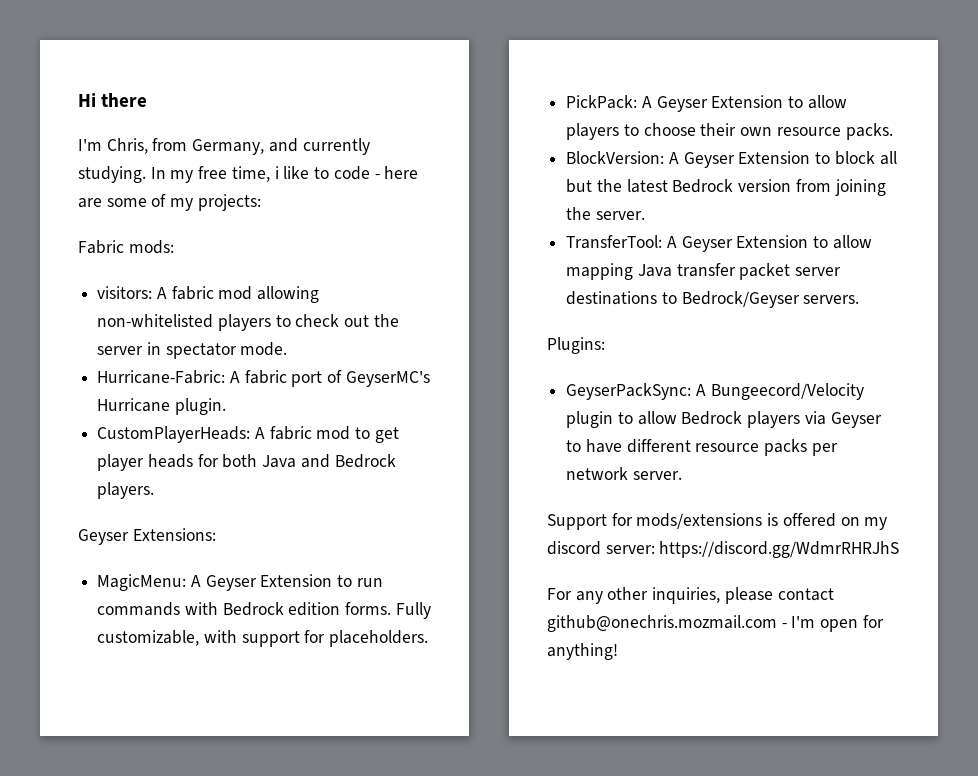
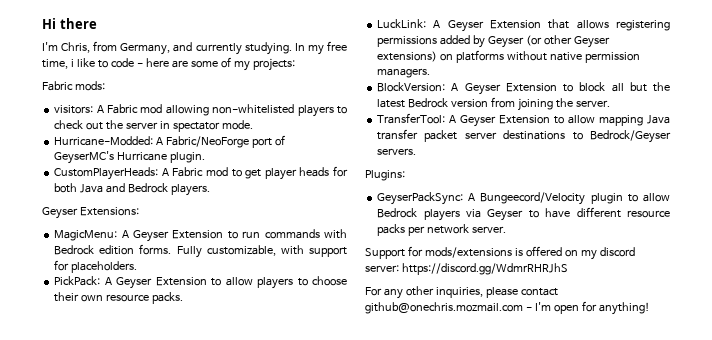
[171,286,214,300] fabric -> [106,104,138,114] Fabric
[97,370,287,384] Hurricane-Fabric: A fabric -> [54,136,250,148] Hurricane-Modded: A Fabric/NeoForge
[269,426,312,440] fabric -> [172,167,204,177] Fabric
(893, 131) none -> [377,19,670,32] [377,35,610,48] [377,50,640,63] [377,68,431,78] // LuckLink: A Geyser Extension that allows registering permissions added by Geyser (or other Geyser extensions) on platforms without native permission managers.

